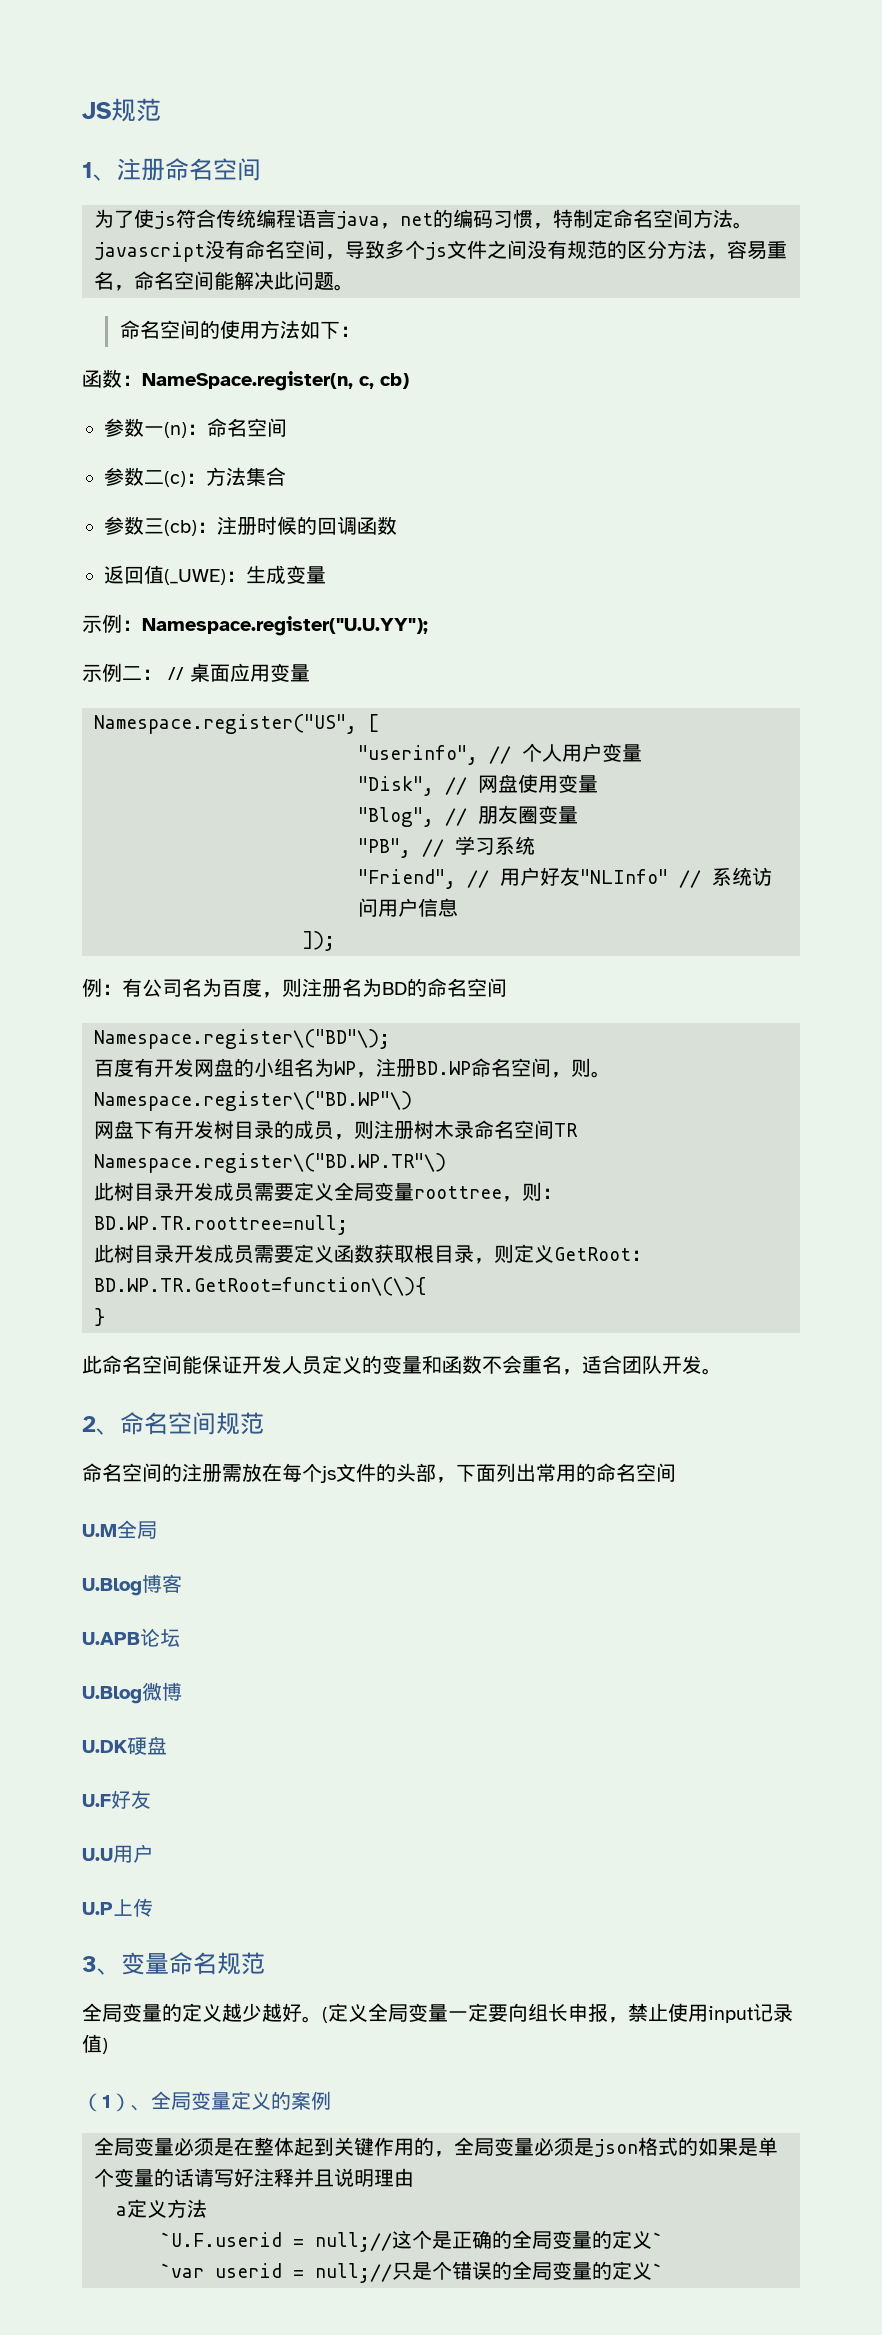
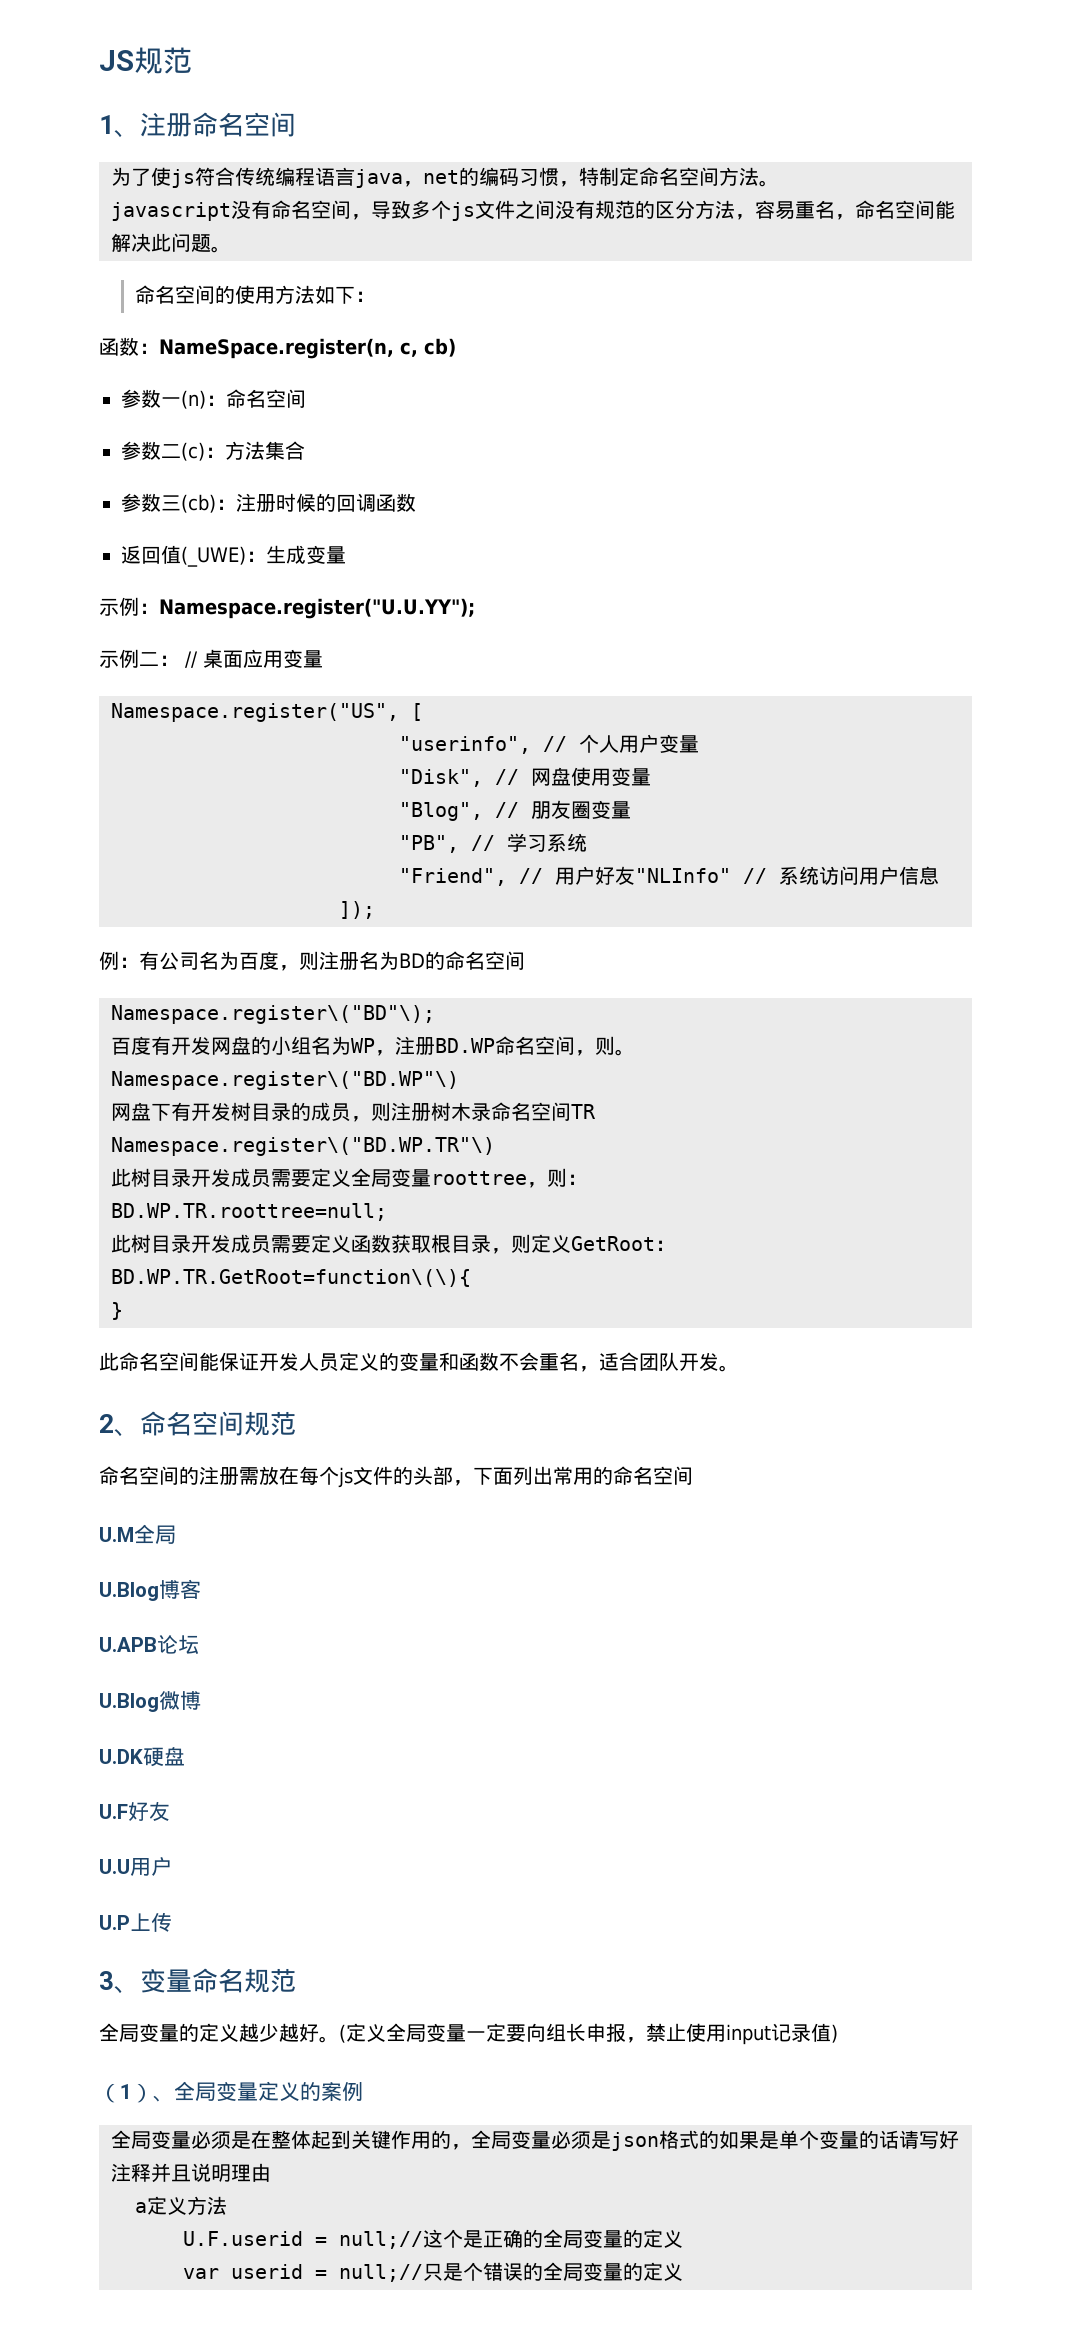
[160,2232,282,2247] `U.F.userid -> [183,2231,303,2246] U.F.userid
[652,2232,663,2247] [160,2263,204,2278] ` // `var -> [183,2268,219,2279] // var
[652,2263,663,2278] ` -> (683, 2272) none

